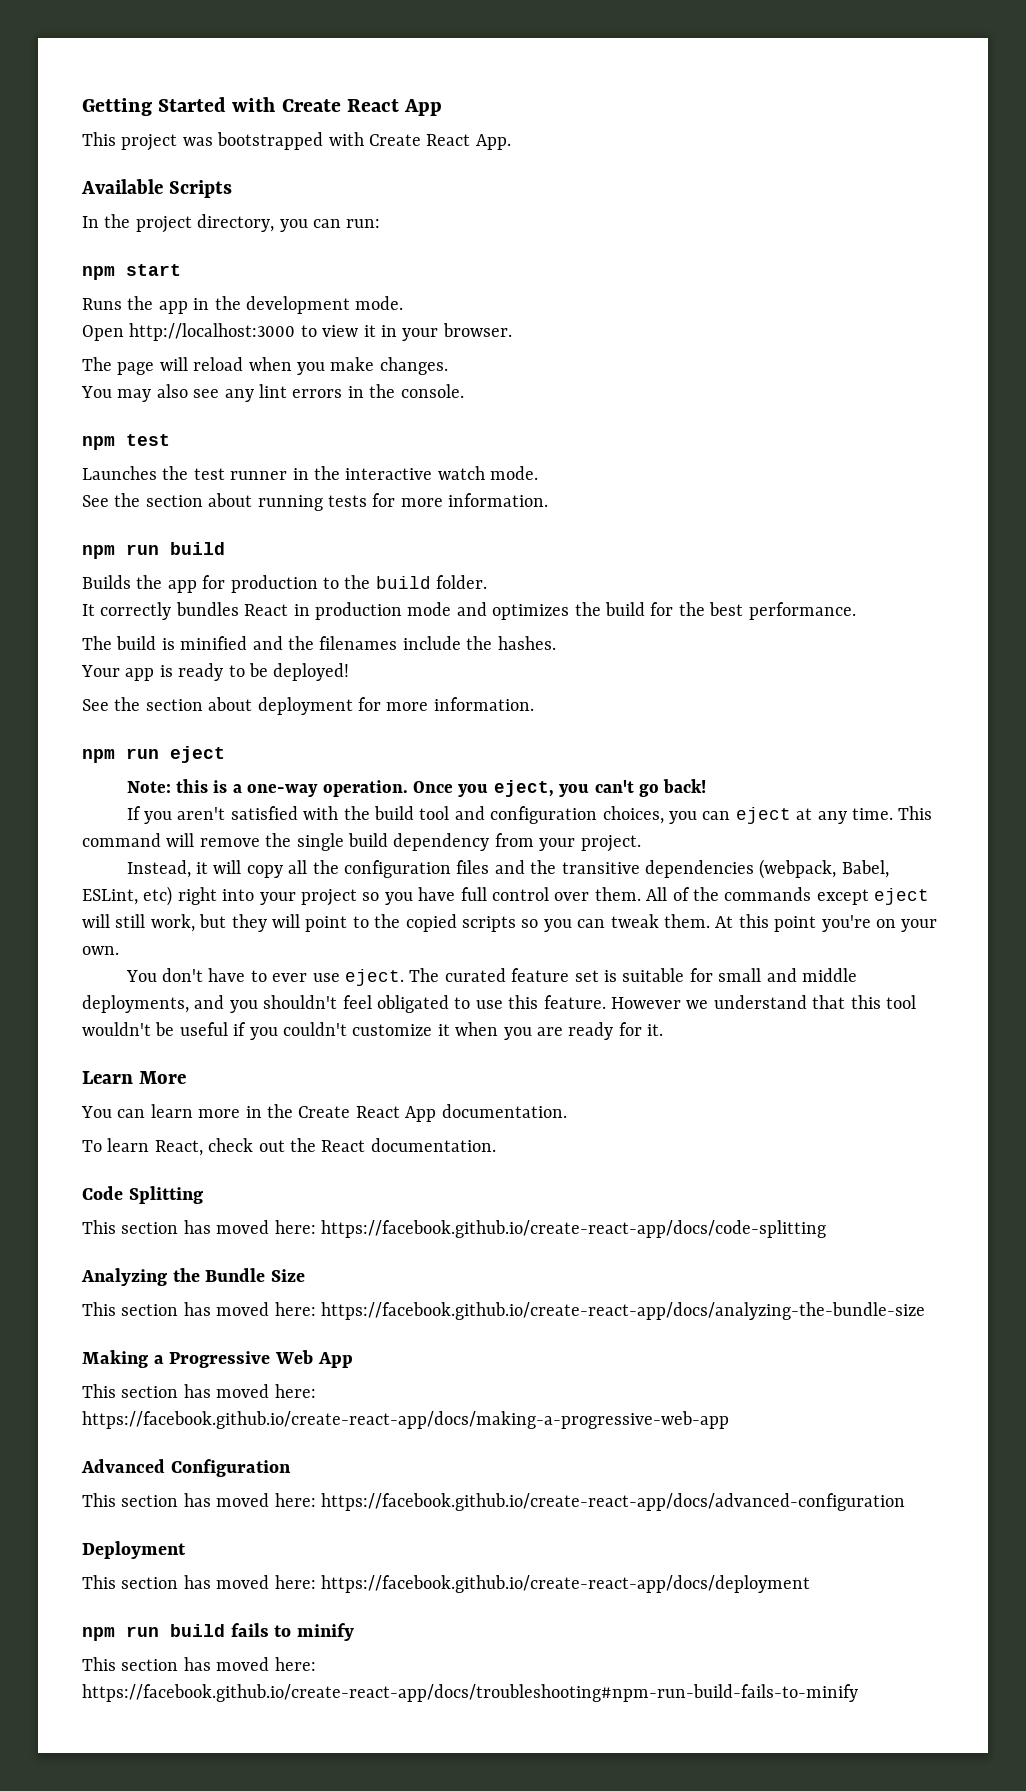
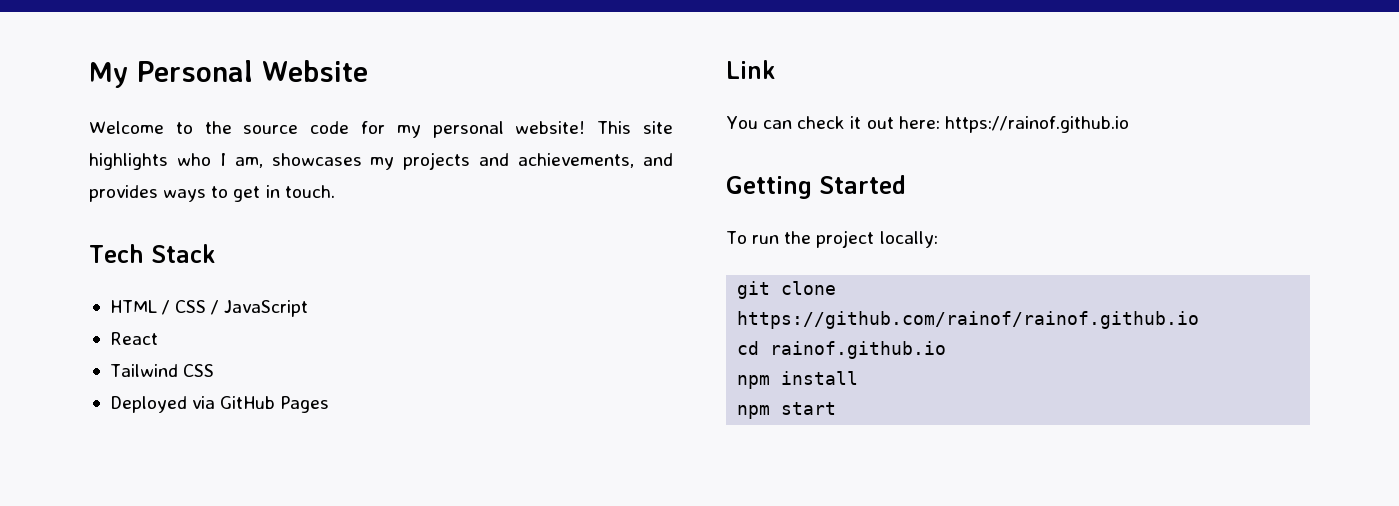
[82,97,443,116] [82,132,511,151] [81,179,232,198] [82,214,381,233] [82,264,181,280] [82,296,404,314] [82,323,512,341] [82,357,448,375] [81,384,464,402] [82,434,170,450] [82,466,539,480] [82,493,549,511] [82,542,225,559] [82,575,488,593] [82,602,856,620] [82,636,556,650] [81,663,350,681] [82,697,534,715] [82,746,225,763] [126,779,707,797] [126,806,933,824] [82,833,641,852] [126,859,889,879] [82,886,930,906] [82,914,938,932] [82,946,119,955] [125,968,857,986] [82,995,916,1013] [82,1022,664,1040] [82,1071,186,1084] [81,1104,567,1122] [82,1138,496,1156] [82,1186,203,1204] [82,1220,826,1238] [81,1268,306,1286] [82,1302,925,1320] [82,1350,353,1368] [82,1384,316,1398] [82,1411,729,1429] [81,1459,291,1477] [82,1493,905,1511] [82,1541,186,1559] [82,1575,810,1593] [82,1623,355,1641] [82,1657,316,1671] [82,1684,858,1702] Getting Started with Create React App // This project was bootstrapped with Create React App. // Available Scripts // In the project directory, you can run: // npm start // Runs the app in the development mode. // Open http://localhost:3000 to view it in your browser. // The page will reload when you make changes. // You may also see any lint errors in the console. // npm test // Launches the test runner in the interactive watch mode. // See the section about running tests for more information. // npm run build // Builds the app for production to the build folder. // It correctly bundles React in production mode and optimizes the build for the best performance. // The build is minified and the filenames include the hashes. // Your app is ready to be deployed! // See the section about deployment for more information. // npm run eject // Note: this is a one-way operation. Once you eject, you can't go back! // If you aren't satisfied with the build tool and configuration choices, you can eject at any time. This command will remove the single build dependency from your project. // Instead, it will copy all the configuration files and the transitive dependencies (webpack, Babel, ESLint, etc) right into your project so you have full control over them. All of the commands except eject will still work, but they will point to the copied scripts so you can tweak them. At this point you're on your own. // You don't have to ever use eject. The curated feature set is suitable for small and middle deployments, and you shouldn't feel obligated to use this feature. However we understand that this tool wouldn't be useful if you couldn't customize it when you are ready for it. // Learn More // You can learn more in the Create React App documentation. // To learn React, check out the React documentation. // Code Splitting // This section has moved here: https://facebook.github.io/create-react-app/docs/code-splitting // Analyzing the Bundle Size // This section has moved here: https://facebook.github.io/create-react-app/docs/analyzing-the-bundle-size // Making a Progressive Web App // This section has moved here: https://facebook.github.io/create-react-app/docs/making-a-progressive-web-app // Advanced Configuration // This section has moved here: https://facebook.github.io/create-react-app/docs/advanced-configuration // Deployment // This section has moved here: https://facebook.github.io/create-react-app/docs/deployment // npm run build fails to minify // This section has moved here: https://facebook.github.io/create-react-app/docs/troubleshooting#npm-run-build-fails-to-minify -> [89,60,368,88] [89,121,673,138] [89,152,674,170] [89,185,335,202] [89,244,215,263] [109,300,309,317] [109,332,158,345] [109,364,215,377] [109,396,330,413] [726,60,775,79] [726,116,1129,133] [726,175,906,199] [726,230,938,248] [737,281,837,299] [737,311,1200,329] [737,341,947,359] [737,371,859,389] [737,402,837,419] My Personal Website // Welcome to the source code for my personal website! This site highlights who I am, showcases my projects and achievements, and provides ways to get in touch. // Tech Stack // HTML / CSS / JavaScript // React // Tailwind CSS // Deployed via GitHub Pages // Link // You can check it out here: https://rainof.github.io // Getting Started // To run the project locally: // git clone https://github.com/rainof/rainof.github.io // cd rainof.github.io // npm install // npm start

